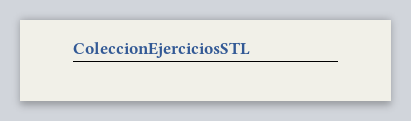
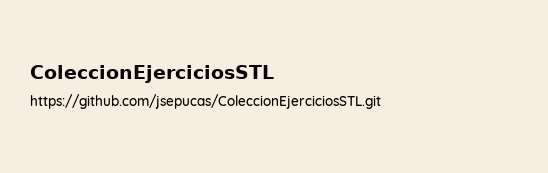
(250, 50) none -> [30,94,381,109] // https://github.com/jsepucas/ColeccionEjerciciosSTL.git

